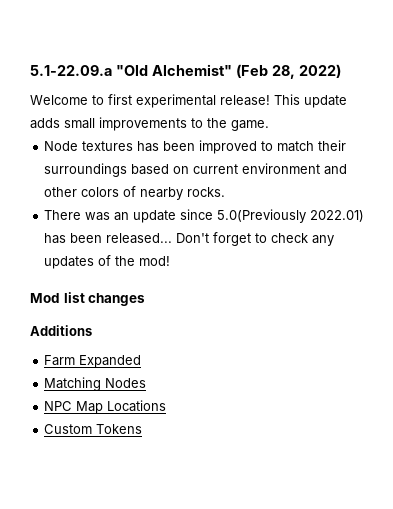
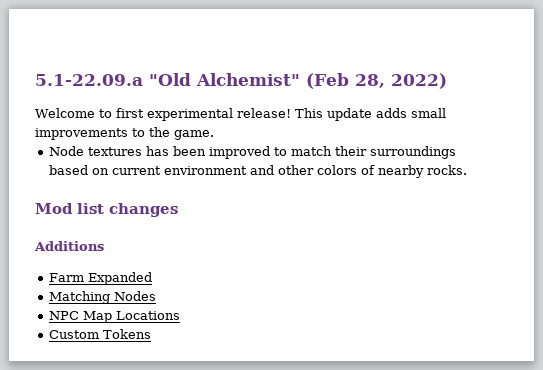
[44,209,365,223] [44,232,335,246] [44,255,171,269] // There was an update since 5.0(Previously 2022.01) has been released... Don't forget to check any updates of the mod! -> (467, 170) none

